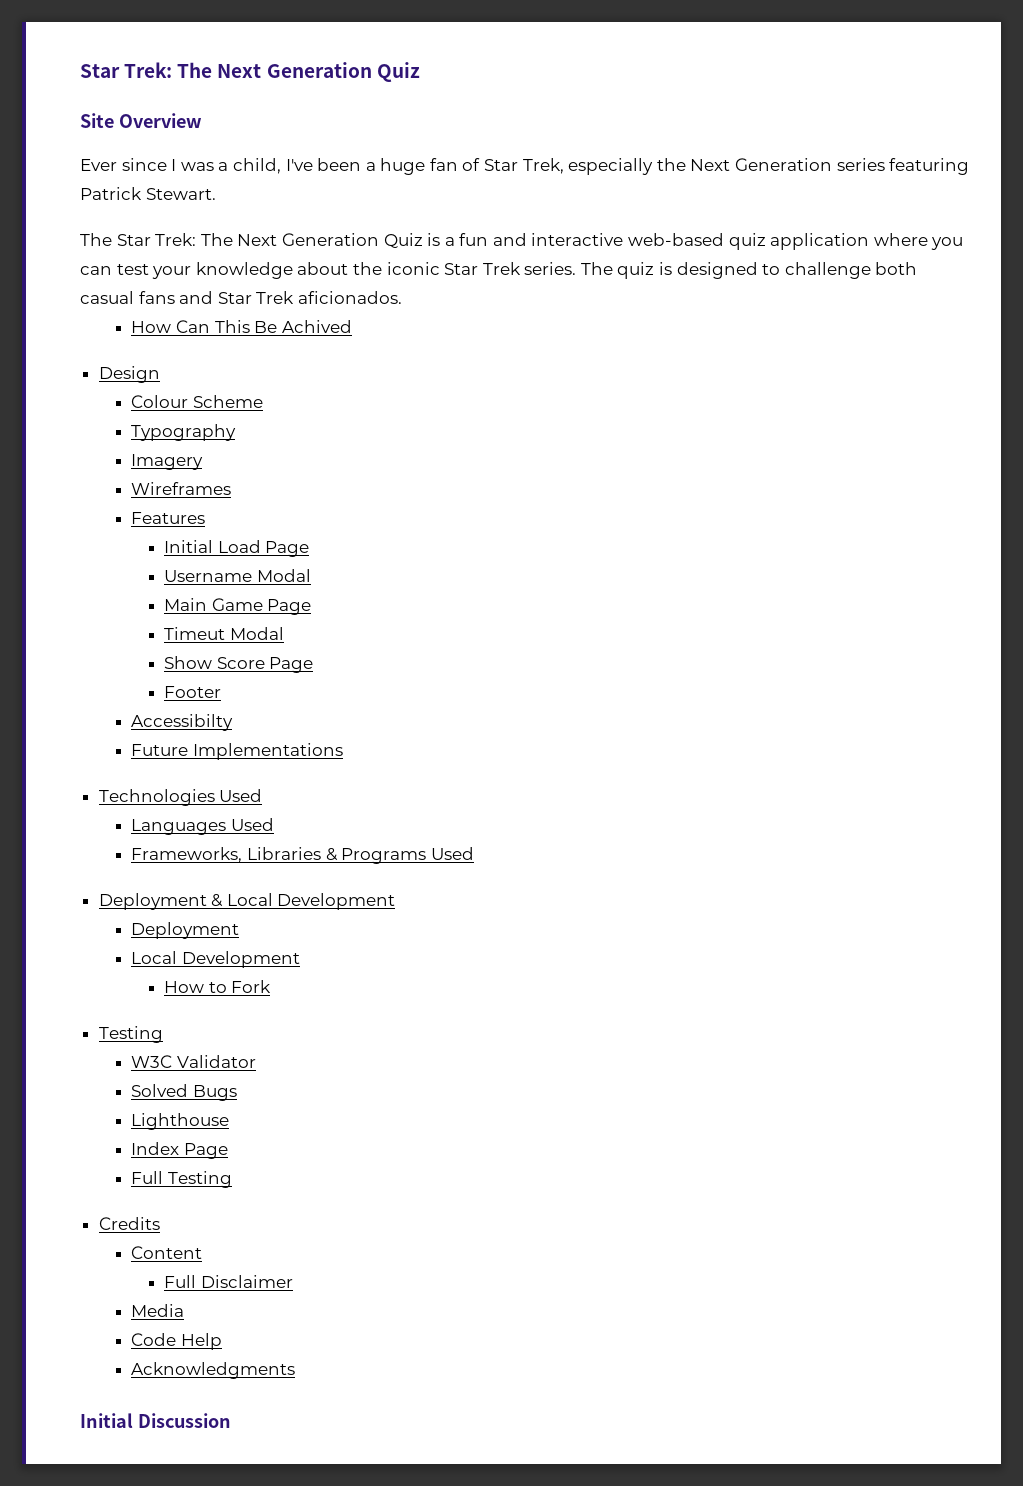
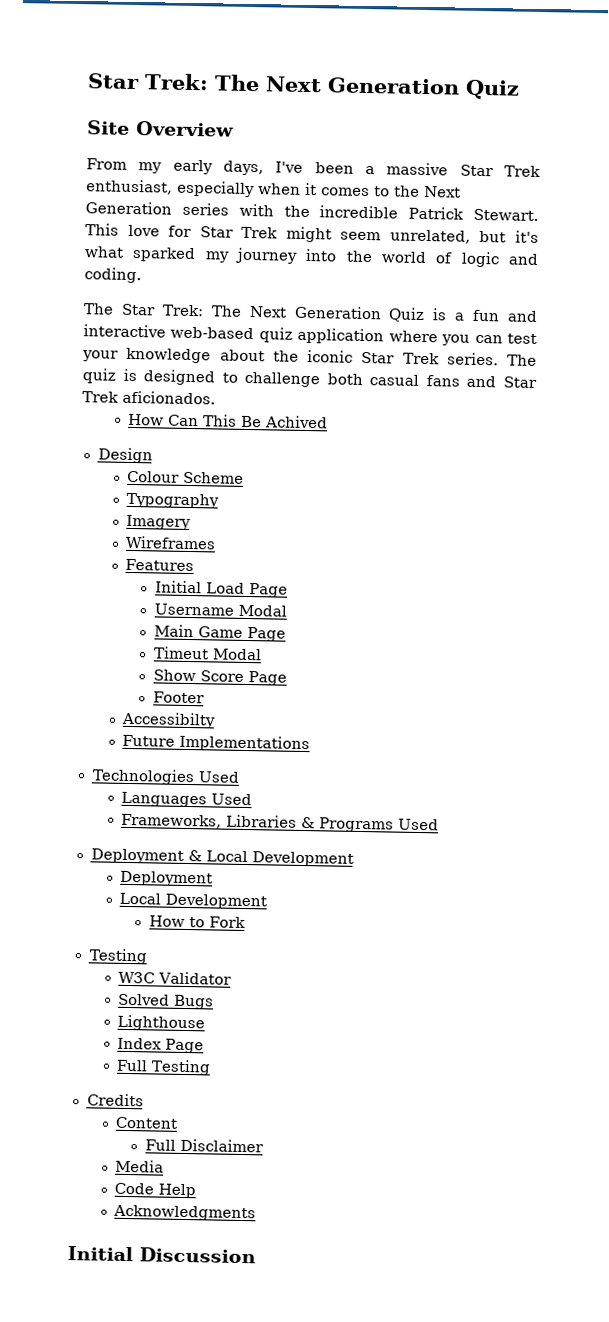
[80,158,654,175] Ever since I was a child, I've been a huge fan of Star Trek, especially -> [86,158,541,178] [86,179,390,198] From my early days, I've been a massive Star Trek enthusiast, especially when it comes to
[889,158,970,175] featuring -> [238,203,399,219] with the incredible
(216, 194) none -> [85,223,539,244] [84,246,539,268] [84,267,142,284] This love for Star Trek might seem unrelated, but it's what sparked my journey into the world of logic and coding.

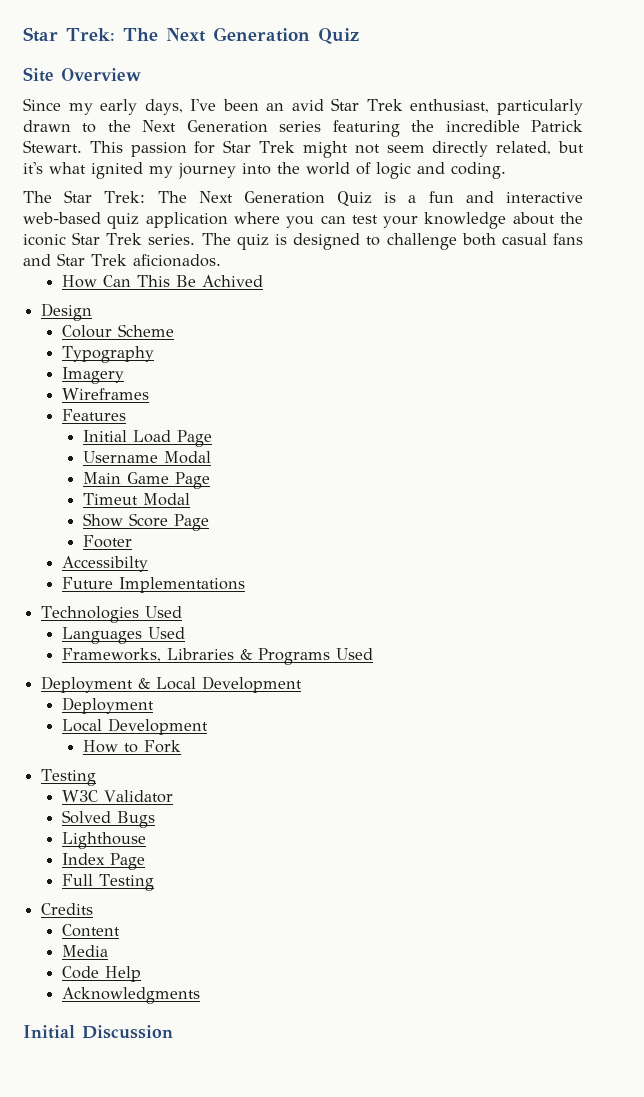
[86,158,127,170] From -> [23,98,61,111] Since
[365,162,449,176] a massive -> [266,99,324,111] an avid
[177,180,370,198] especially when it comes -> [497,99,583,115] [23,120,71,132] particularly drawn
[238,203,274,217] with -> [332,120,400,137] featuring
[127,224,160,237] love -> [130,142,187,157] passion
[340,229,471,244] seem unrelated, -> [354,141,552,157] not seem directly related,
[132,246,197,263] sparked -> [91,162,143,179] ignited
[144,1138,264,1153] // Full Disclaimer -> (121, 930) none

